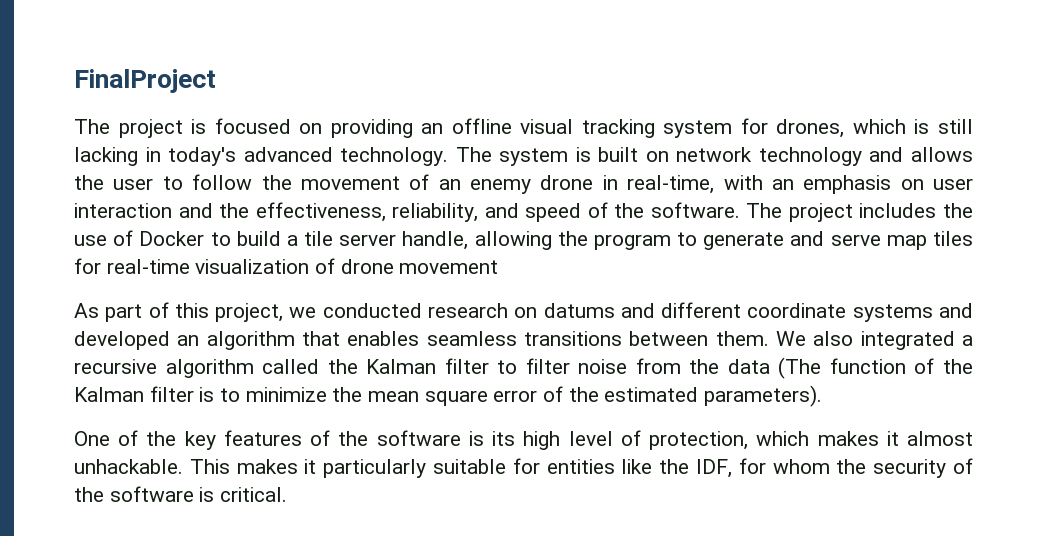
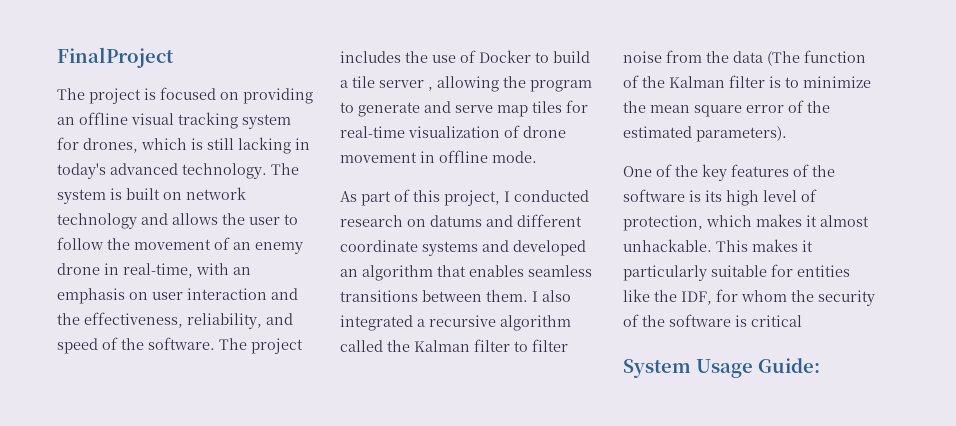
[402,231,469,250] handle, -> [428,86,433,91] ,
(499, 267) none -> [420,150,537,163] in offline mode.
[289,307,317,318] we -> [504,191,510,202] I
[776,331,807,346] We -> [532,291,538,302] I
[220,487,288,502] critical. -> [751,315,802,327] [623,358,820,378] critical // System Usage Guide:

